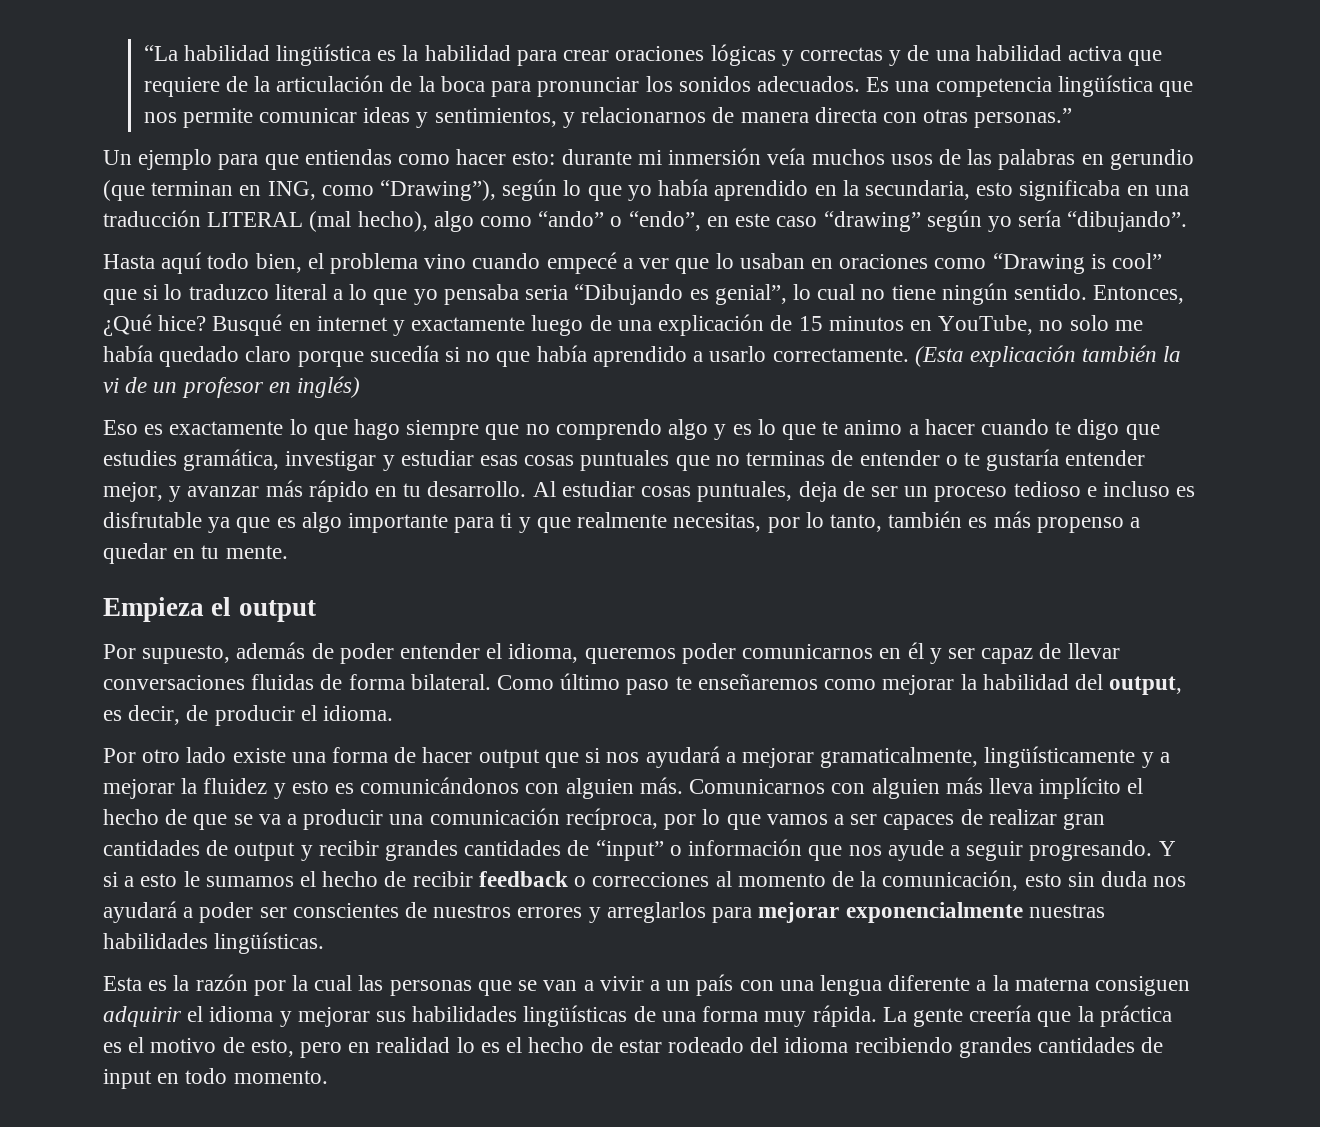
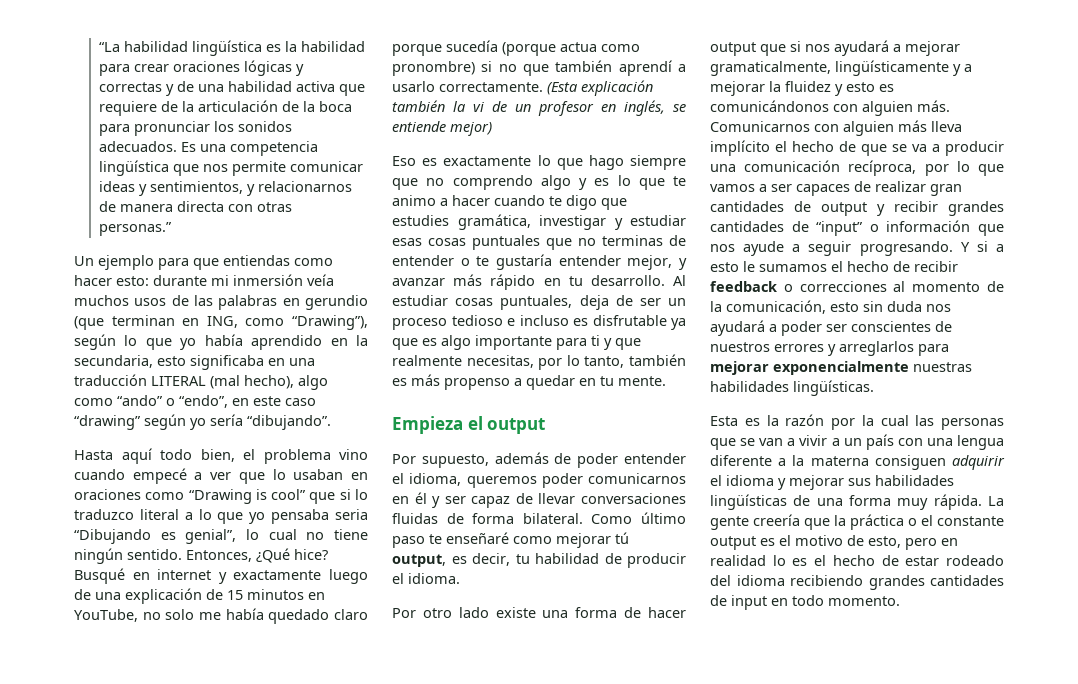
(439, 353) none -> [502,42,640,56] [392,61,475,76] (porque actua como pronombre)
[536,345,687,367] había aprendido -> [555,60,672,76] también aprendí
[297,376,361,398] inglés) -> [624,100,686,116] [392,121,492,136] inglés, se entiende mejor)
[697,673,818,690] enseñaremos -> [446,532,509,544] enseñaré
[960,674,1103,690] la habilidad del -> [615,532,629,544] tú
(181, 715) none -> [515,553,599,564] tu habilidad
(1172, 1016) none -> [908,515,1004,526] [710,536,756,550] o el constante output

